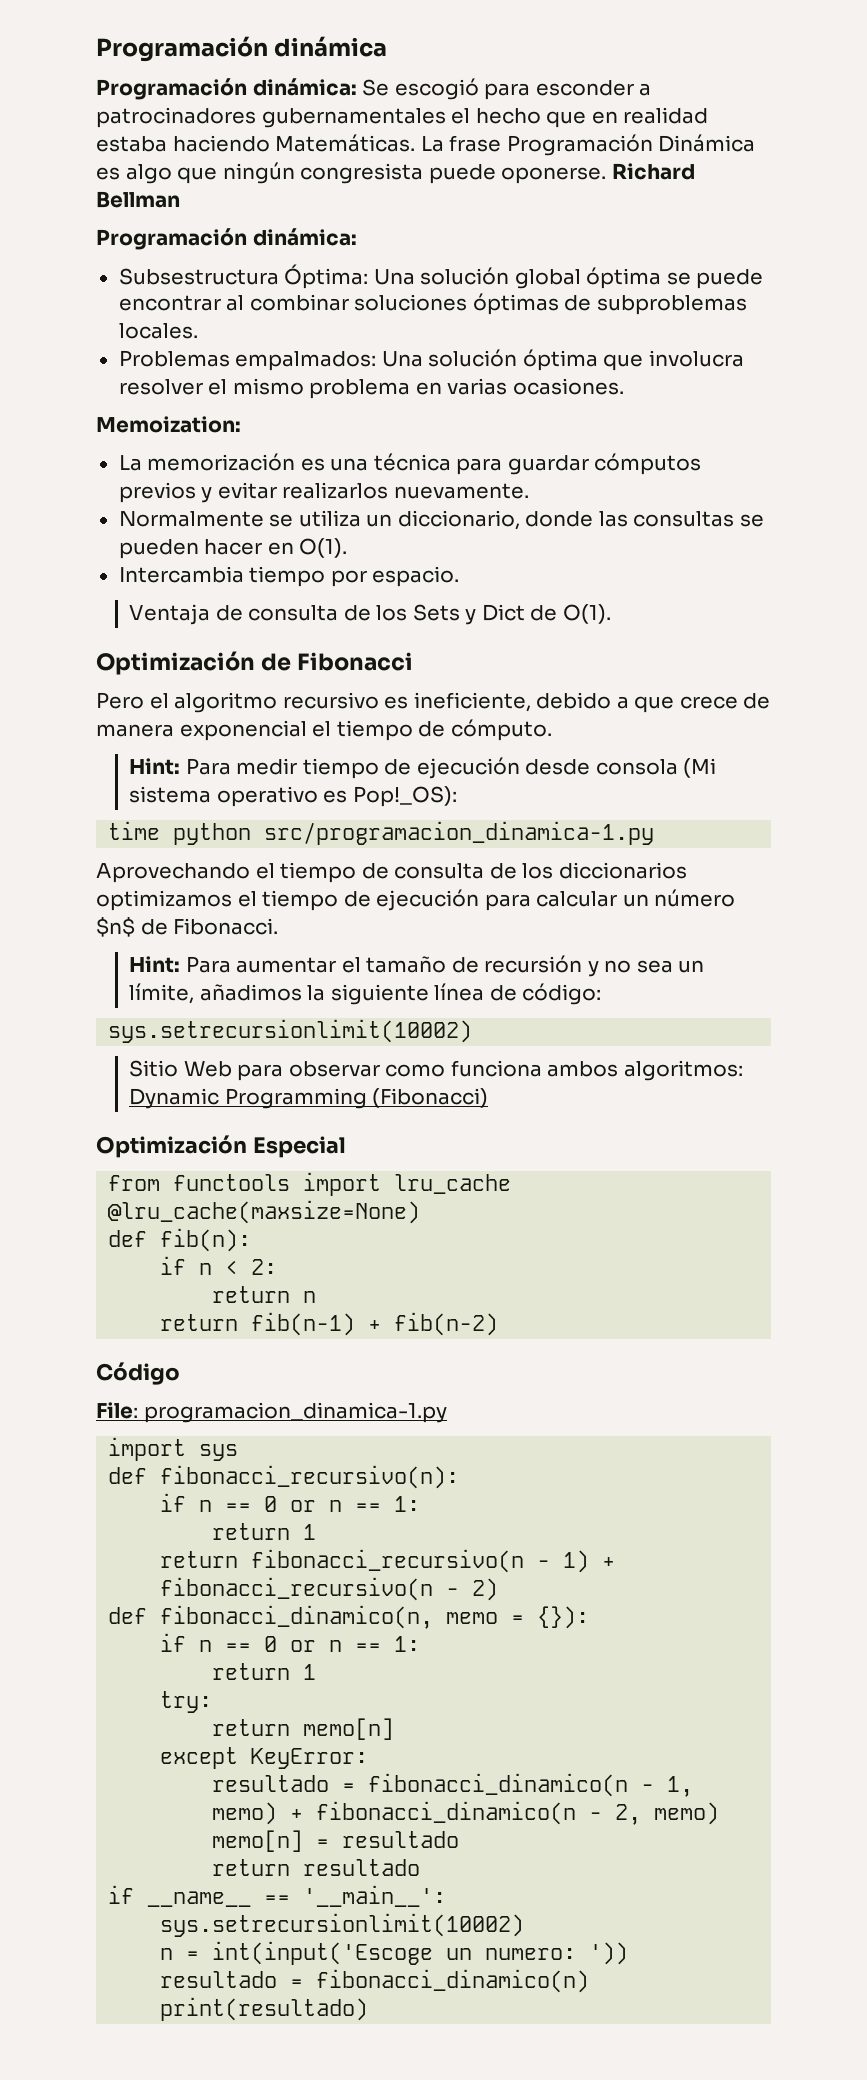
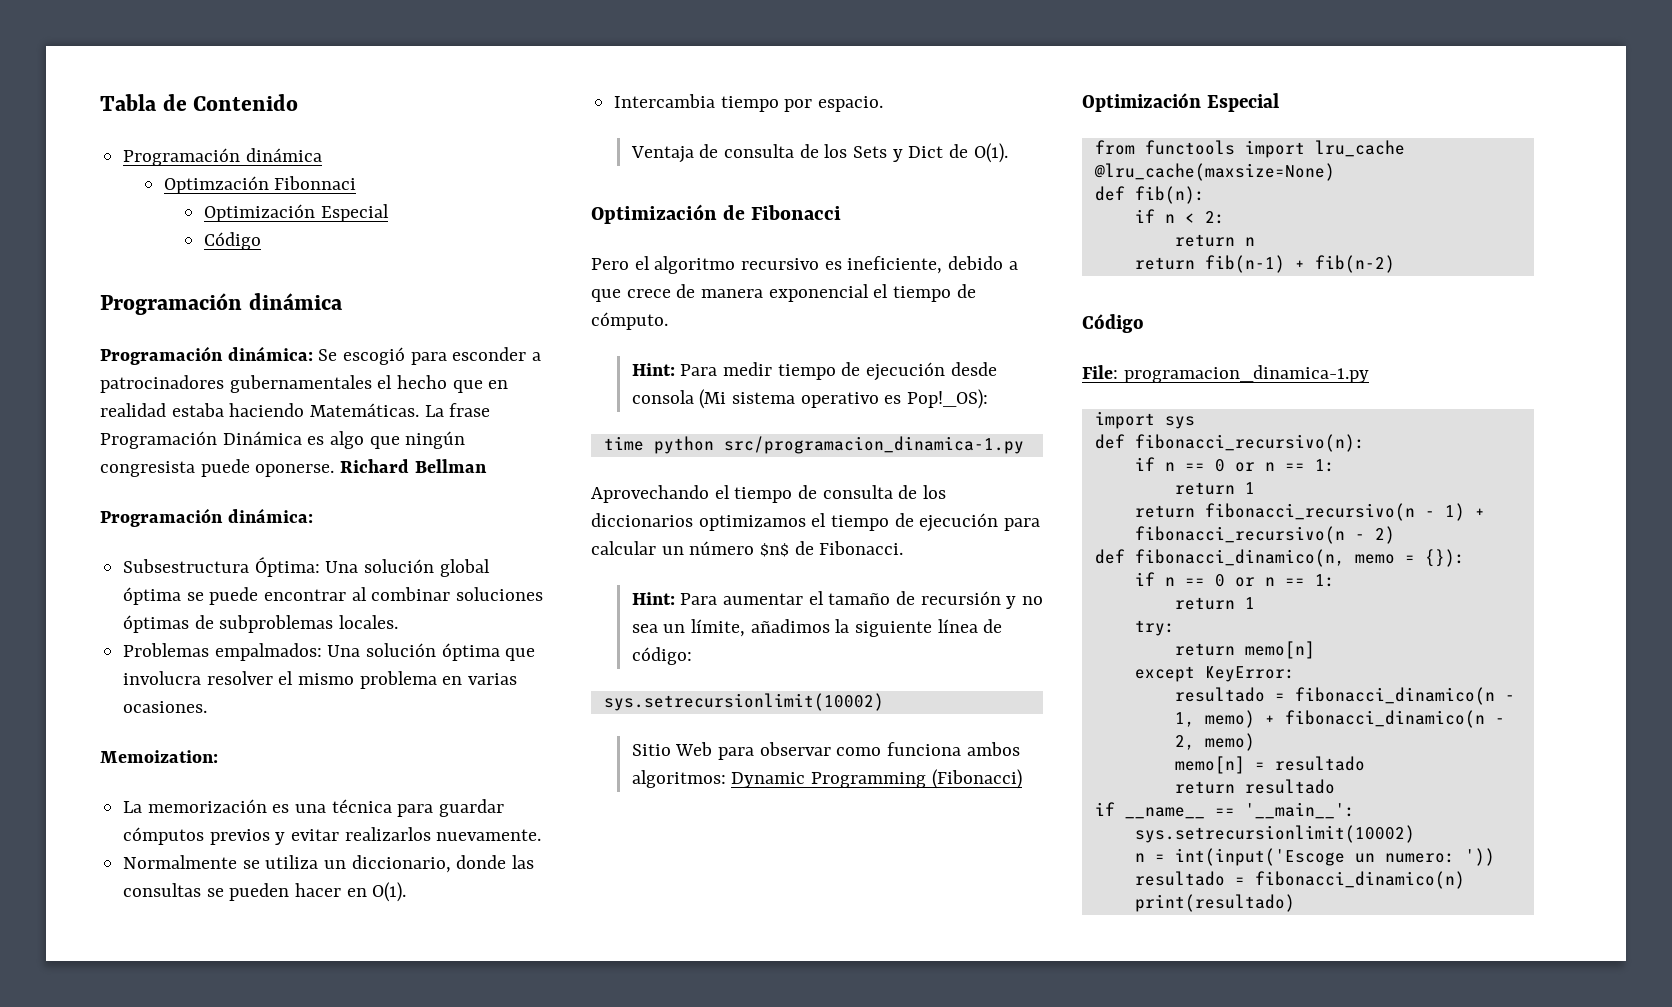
(96, 49) none -> [100,94,299,111] [123,148,322,166] [163,176,357,194] [204,204,389,222] [204,232,262,250] Tabla de Contenido // Programación dinámica // Optimzación Fibonnaci // Optimización Especial // Código //

